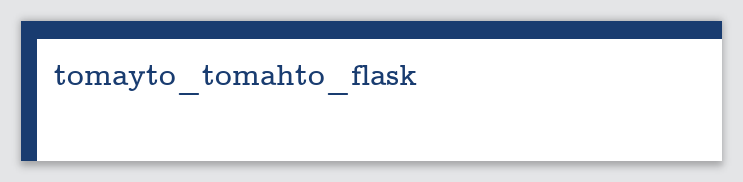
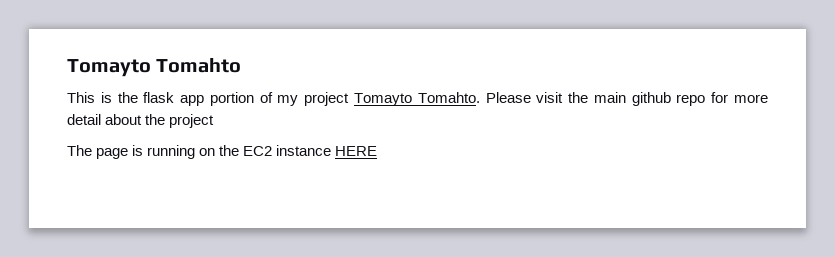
[54,65,417,95] tomayto_tomahto_flask -> [67,58,242,77] [67,92,769,106] [67,114,215,128] [67,145,378,159] Tomayto Tomahto // This is the flask app portion of my project Tomayto Tomahto. Please visit the main github repo for more detail about the project // The page is running on the EC2 instance HERE

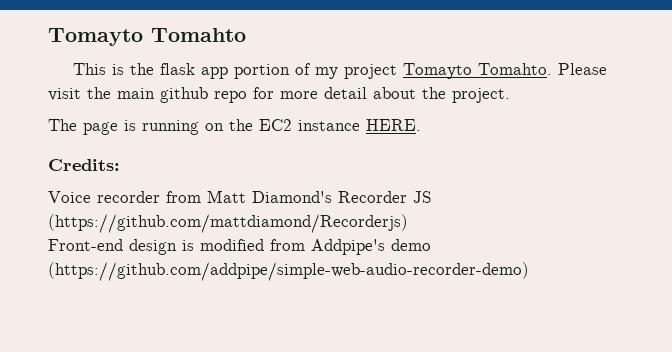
[169,114,215,128] project -> [452,88,510,103] project.
[335,146,378,156] HERE -> [366,119,421,131] [48,159,120,171] [48,190,431,203] [48,214,408,233] [48,239,431,255] [48,262,529,281] HERE. // Credits: // Voice recorder from Matt Diamond's Recorder JS (https://github.com/mattdiamond/Recorderjs) // Front-end design is modified from Addpipe's demo (https://github.com/addpipe/simple-web-audio-recorder-demo)

